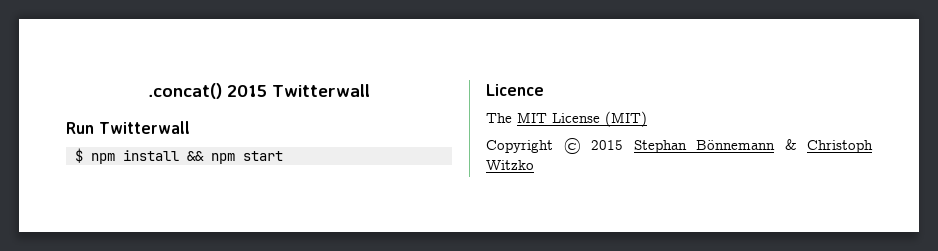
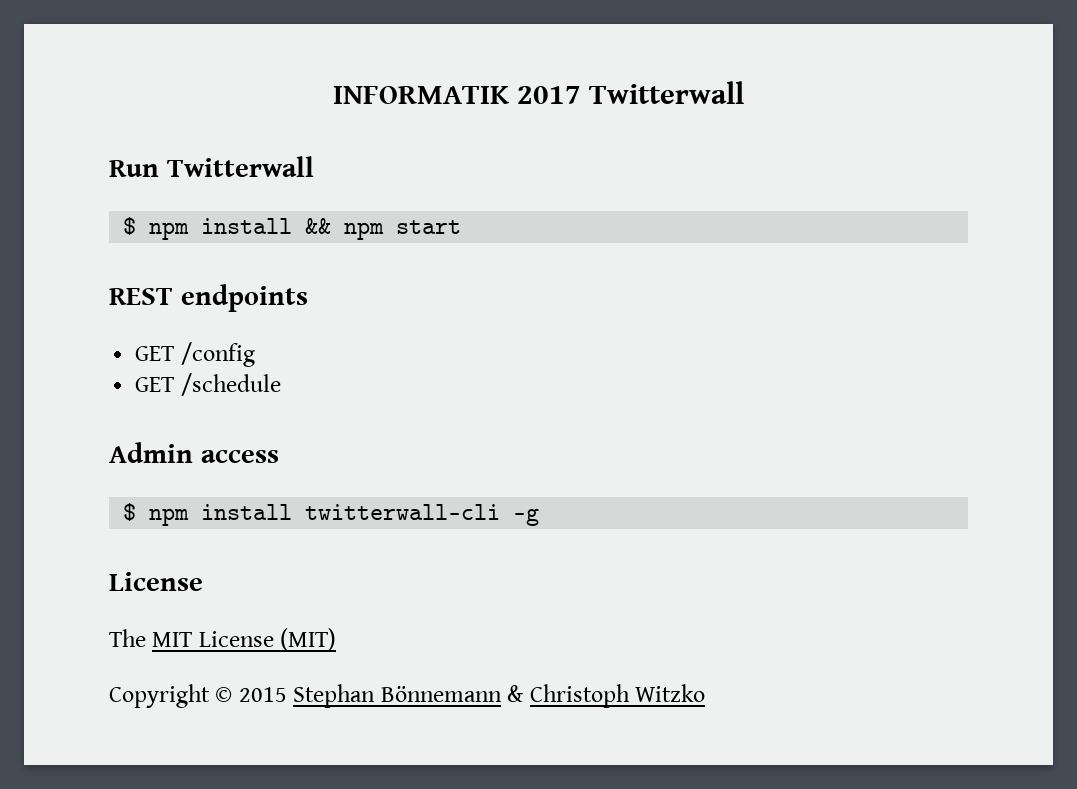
[148,83,268,99] .concat() 2015 -> [332,86,581,104] INFORMATIK 2017
[486,84,544,96] Licence -> [109,284,308,312] [135,342,255,367] [135,373,281,396] [109,442,279,463] [123,503,540,526] [109,572,203,591] REST endpoints // GET /config // GET /schedule // Admin access // $ npm install twitterwall-cli -g // License

